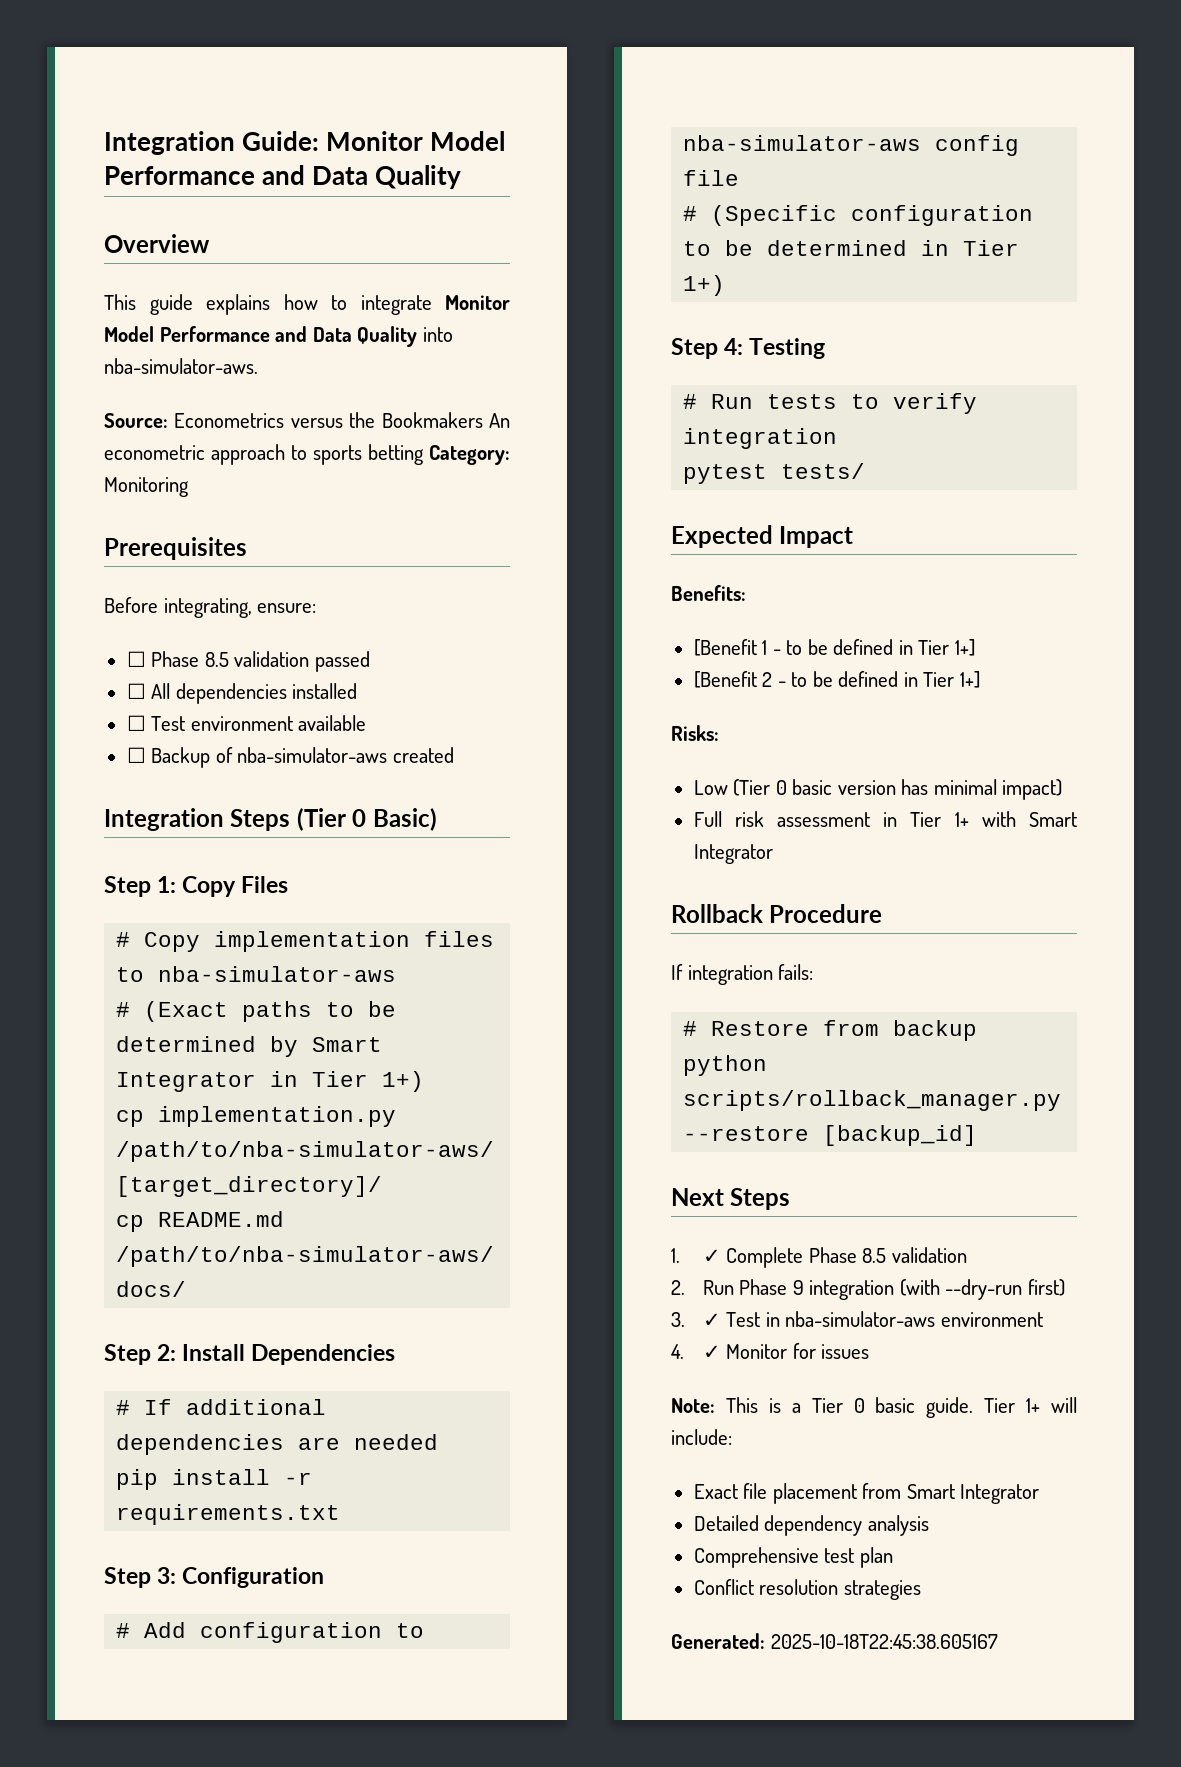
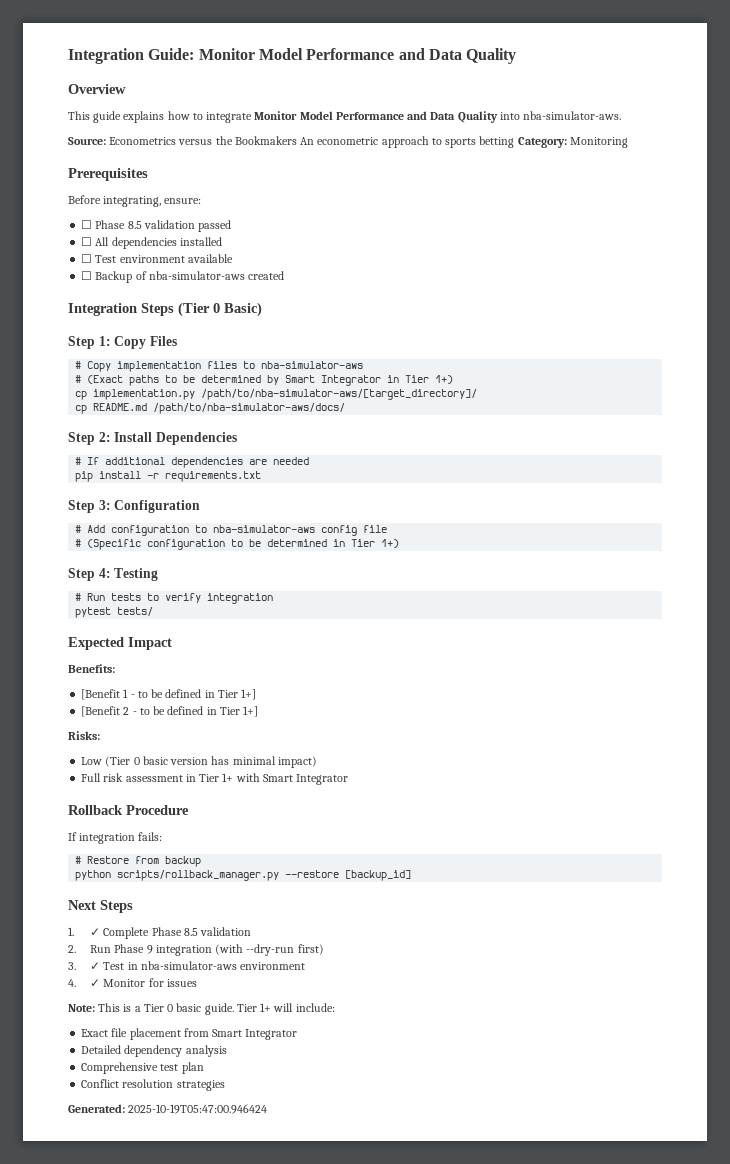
[770,1634,998,1649] 2025-10-18T22:45:38.605167 -> [128,1104,268,1114] 2025-10-19T05:47:00.946424

